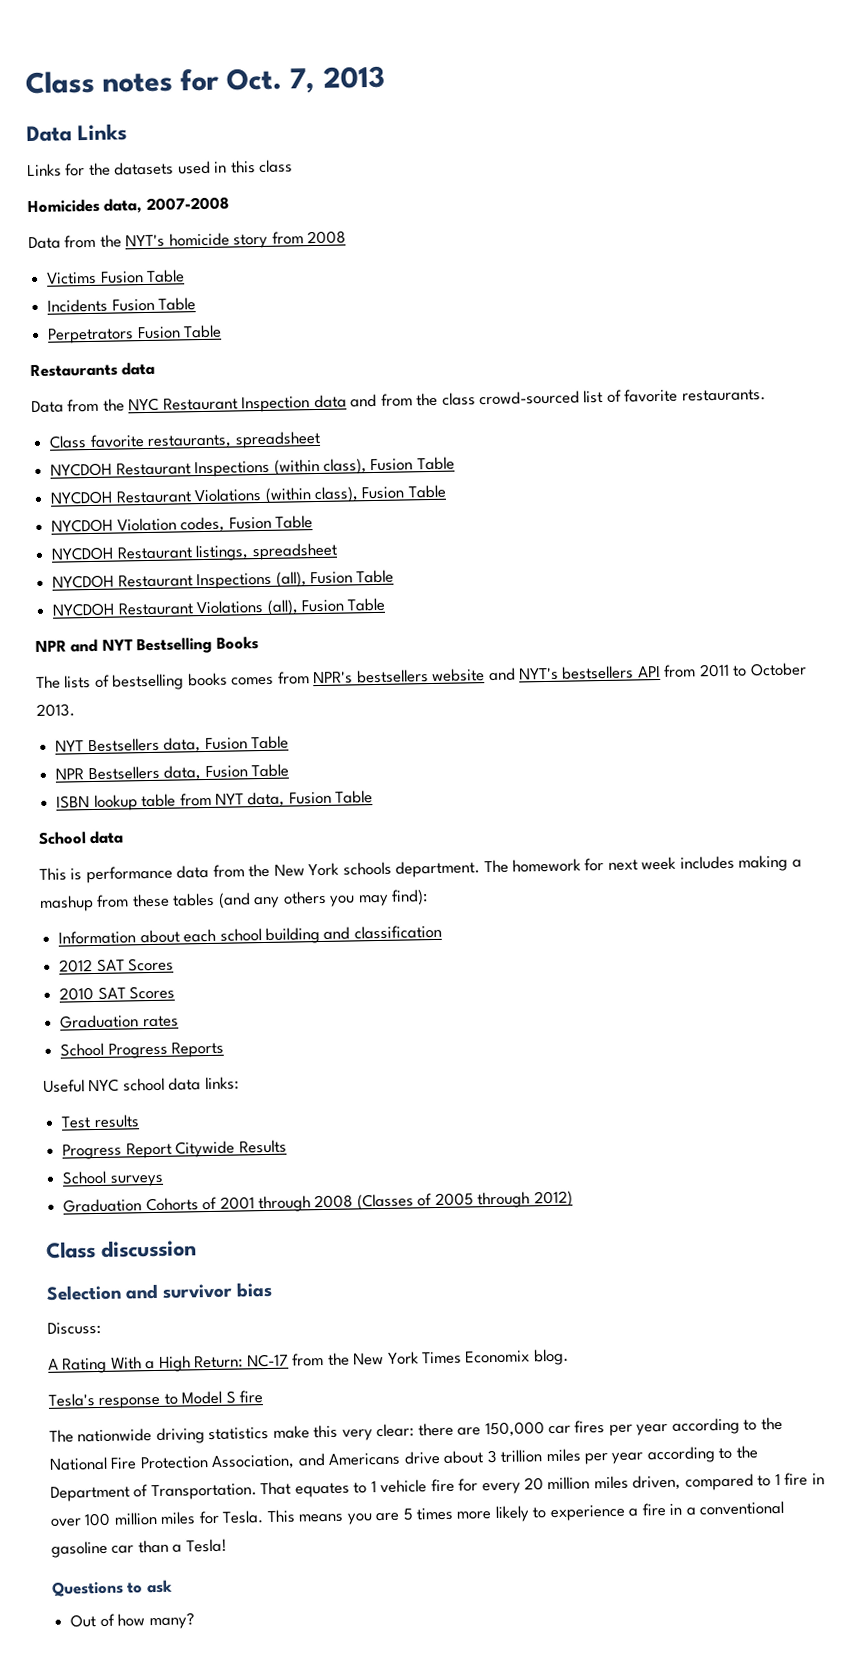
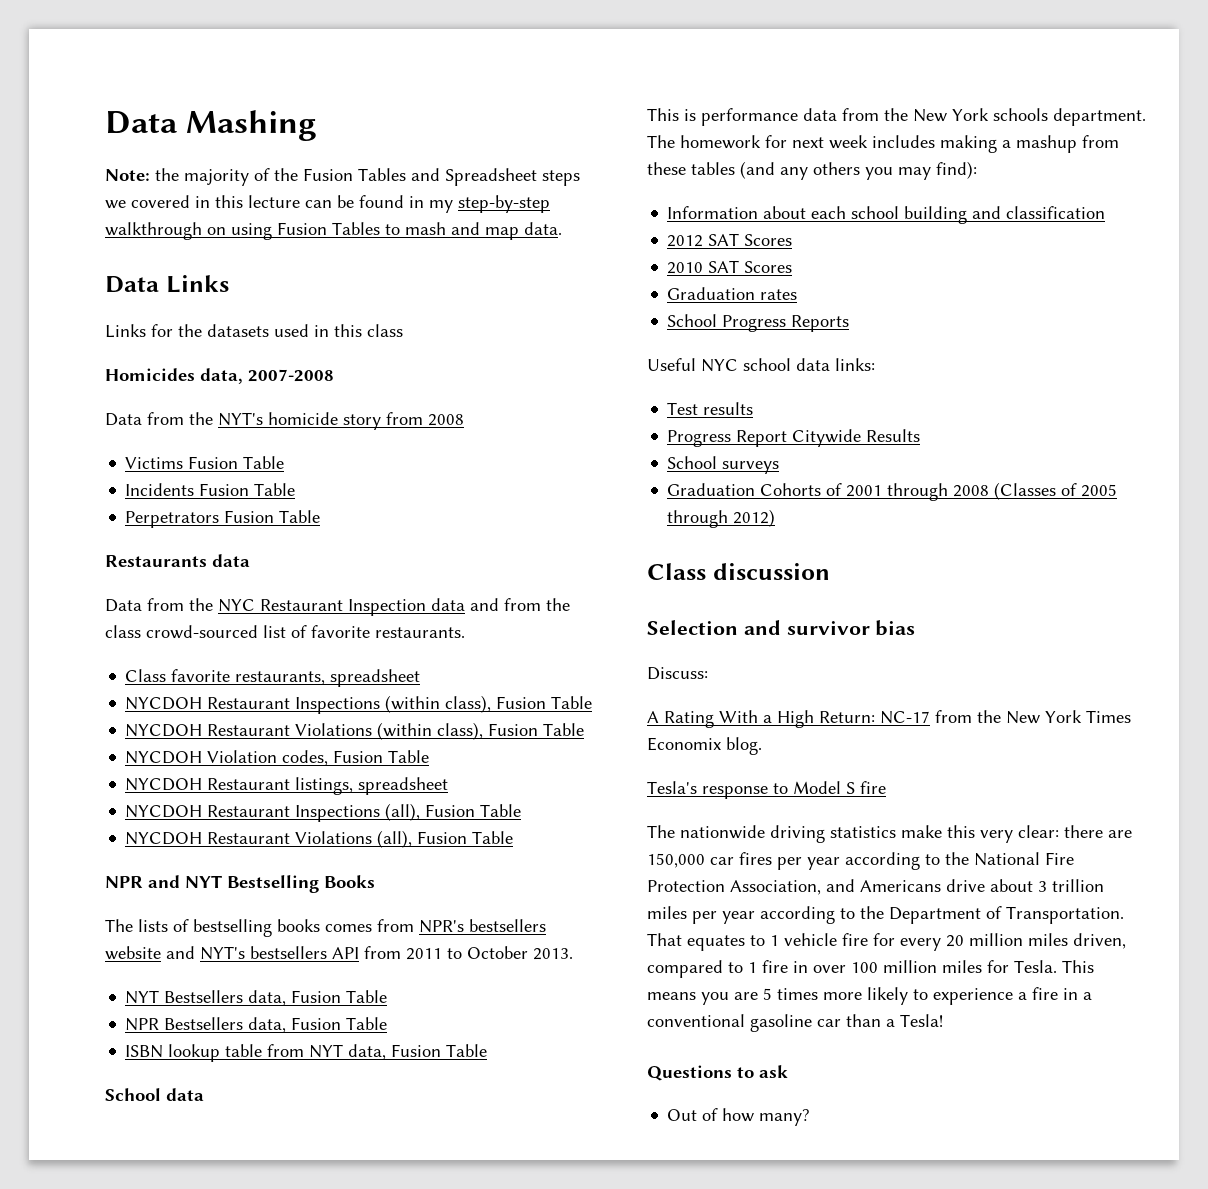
[25,65,385,95] Class notes for Oct. 7, 2013 -> [105,110,318,141] [105,168,580,186] [105,195,550,213] [105,222,562,240] Data Mashing // Note: the majority of the Fusion Tables and Spreadsheet steps we covered in this lecture can be found in my step-by-step walkthrough on using Fusion Tables to mash and map data.

